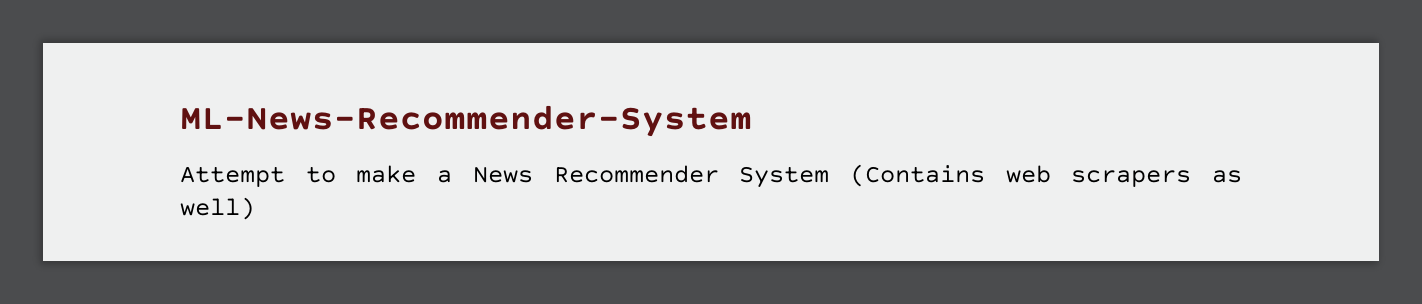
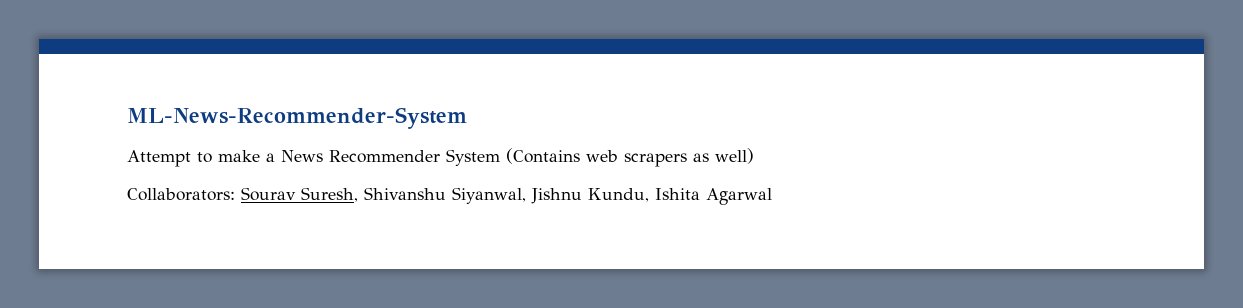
(255, 208) none -> [127,187,772,205] // Collaborators: Sourav Suresh, Shivanshu Siyanwal, Jishnu Kundu, Ishita Agarwal

